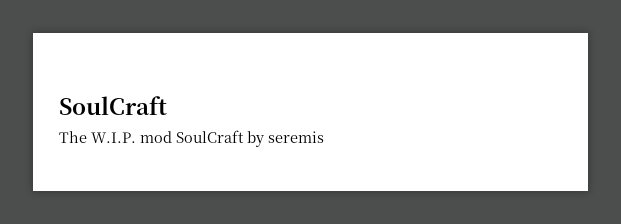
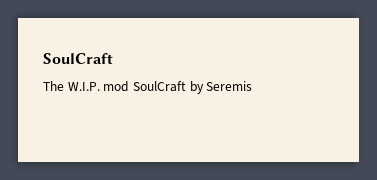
[268,131,324,143] seremis -> [206,81,253,91] Seremis

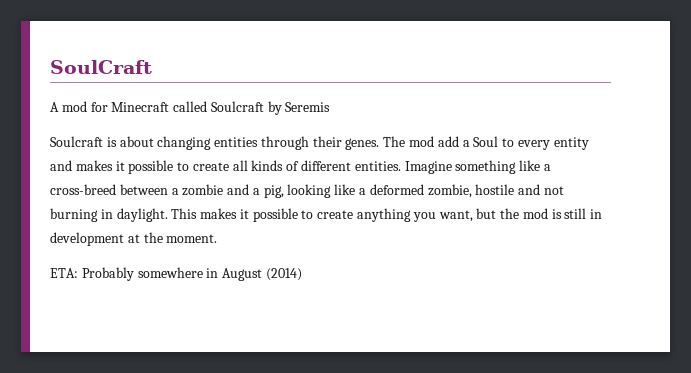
[43,81,253,94] The W.I.P. mod SoulCraft by Seremis -> [50,101,331,115] [50,136,589,150] [50,160,551,174] [50,184,564,198] [50,208,603,222] [50,232,218,246] [50,267,302,281] A mod for Minecraft called Soulcraft by Seremis // Soulcraft is about changing entities through their genes. The mod add a Soul to every entity and makes it possible to create all kinds of different entities. Imagine something like a cross-breed between a zombie and a pig, looking like a deformed zombie, hostile and not burning in daylight. This makes it possible to create anything you want, but the mod is still in development at the moment. // ETA: Probably somewhere in August (2014)

